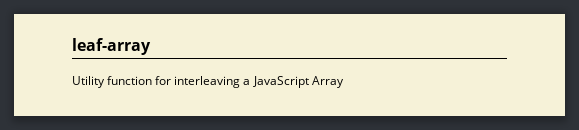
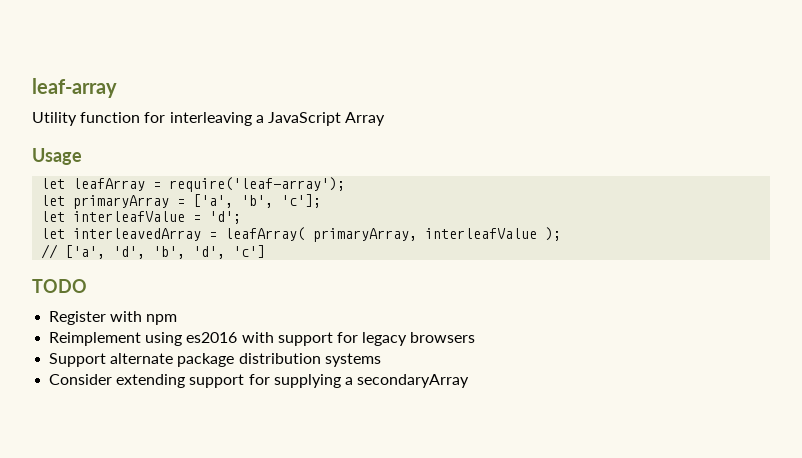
(344, 82) none -> [32,148,82,165] [41,177,346,192] [41,194,322,209] [41,211,242,224] [41,227,562,242] [41,244,266,259] [32,279,87,293] [49,311,178,325] [49,332,476,346] [49,353,381,367] [49,374,470,388] // Usage // let leafArray = require('leaf-array'); // let primaryArray = ['a', 'b', 'c']; // let interleafValue = 'd'; // let interleavedArray = leafArray( primaryArray, interleafValue ); // // ['a', 'd', 'b', 'd', 'c'] // TODO // Register with npm // Reimplement using es2016 with support for legacy browsers // Support alternate package distribution systems // Consider extending support for supplying a secondaryArray

